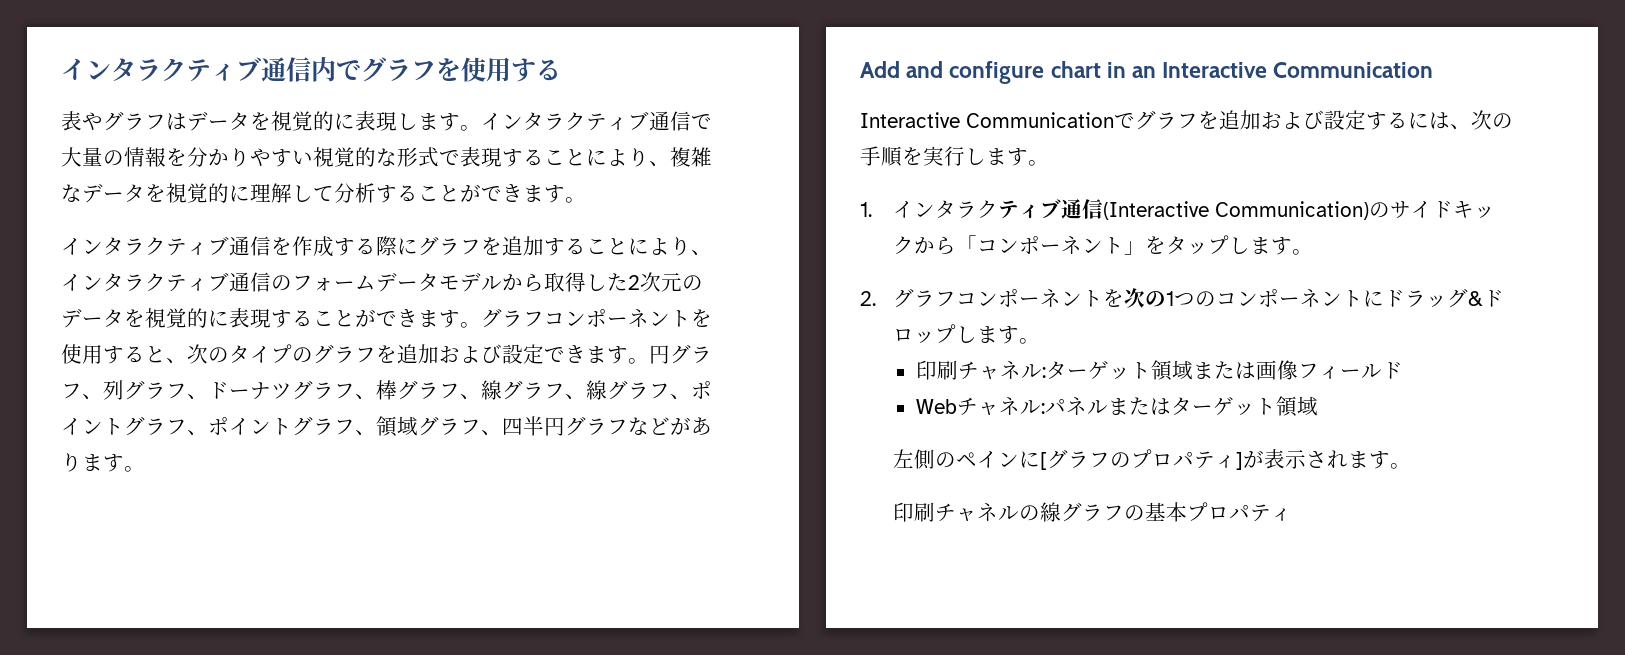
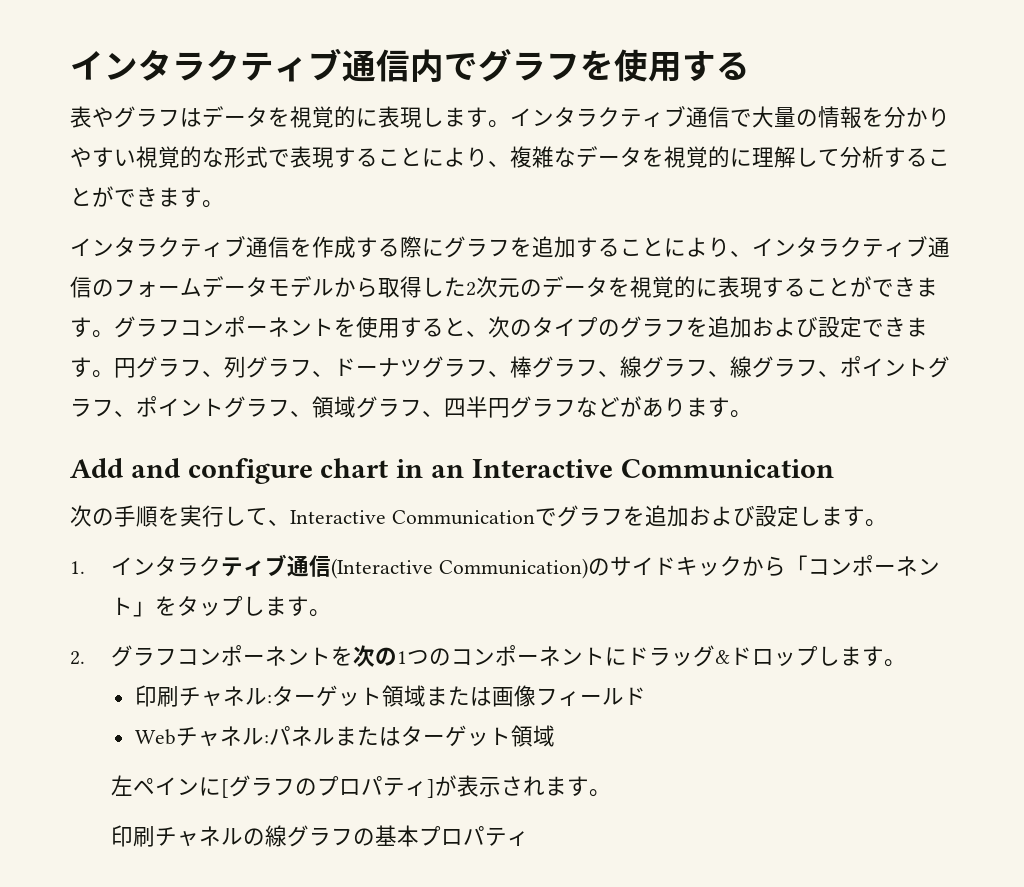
(1434, 70) none -> [70,505,290,527] 次の手順を実行して、
[1366,110,1513,130] [860,146,965,167] するには、次の手順を実行 -> (799, 516) none
[914,449,957,469] 側の -> (134, 785) none

